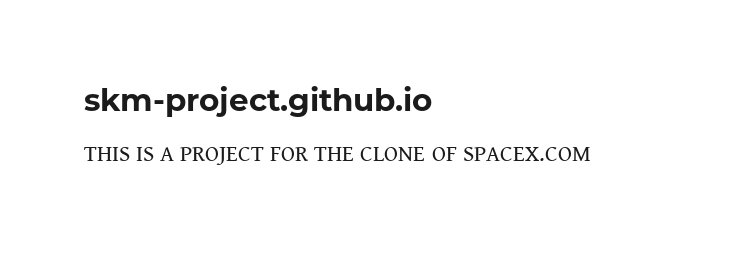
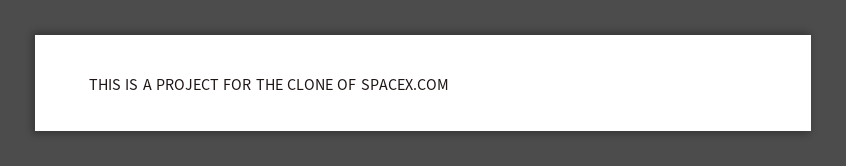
[84,86,432,117] skm-project.github.io // -> (89, 84) none

